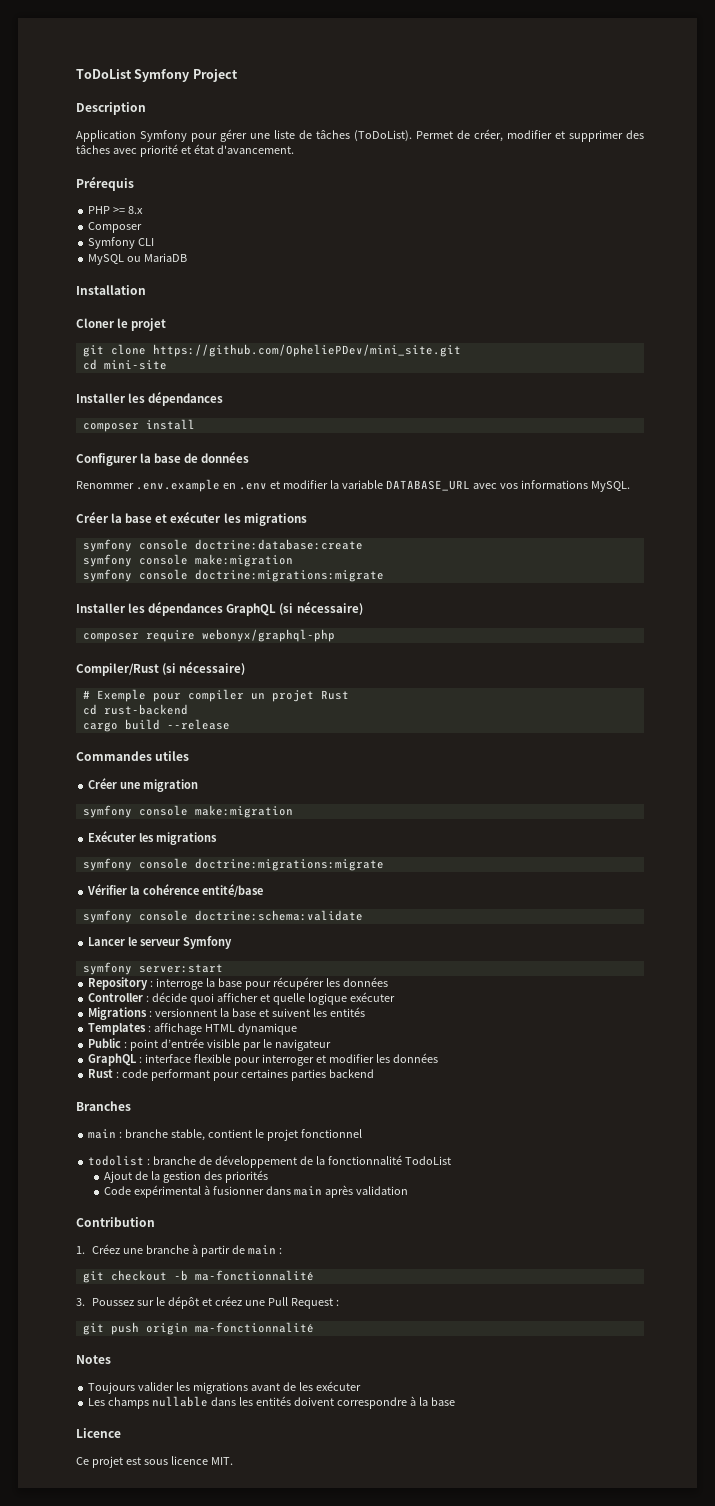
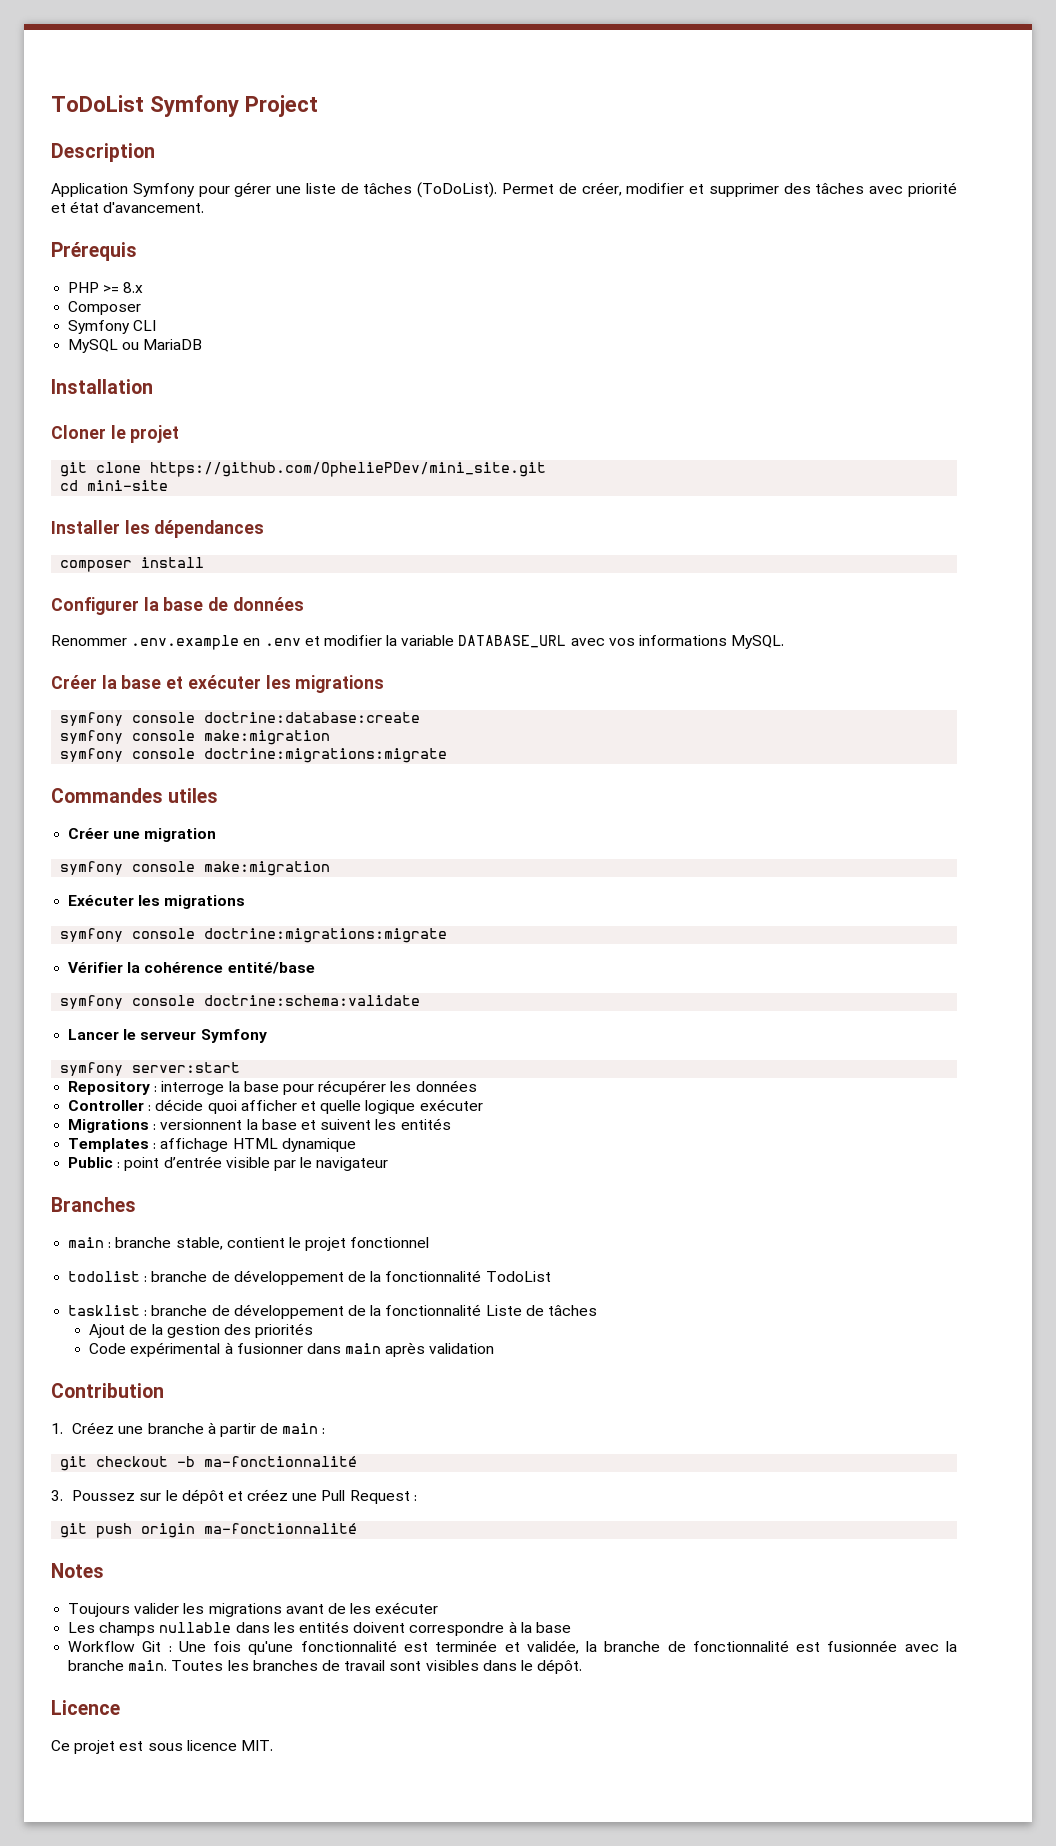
[76,601,363,616] [82,629,335,642] [76,661,246,676] [82,689,349,702] [82,704,188,715] [82,719,230,732] // Installer les dépendances GraphQL (si nécessaire) // composer require webonyx/graphql-php // Compiler/Rust (si nécessaire) // # Exemple pour compiler un projet Rust // cd rust-backend // cargo build --release -> (448, 755) none
[88,1053,438,1066] [88,1069,374,1081] // GraphQL : interface flexible pour interroger et modifier les données // Rust : code performant pour certaines parties backend -> (389, 1164) none
(451, 1160) none -> [68,1304,597,1319] // tasklist : branche de développement de la fonctionnalité Liste de tâches
(455, 1401) none -> [68,1640,957,1655] [68,1659,583,1674] // Workflow Git : Une fois qu'une fonctionnalité est terminée et validée, la branche de fonctionnalité est fusionnée avec la branche main. Toutes les branches de travail sont visibles dans le dépôt.

